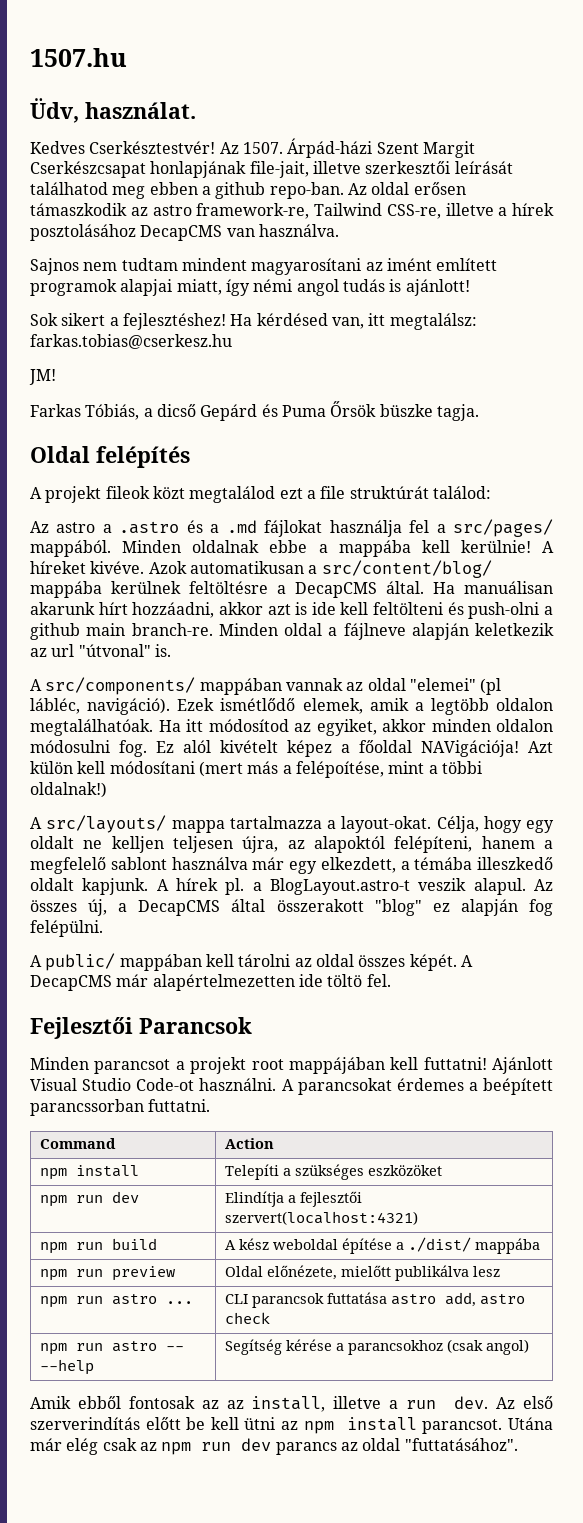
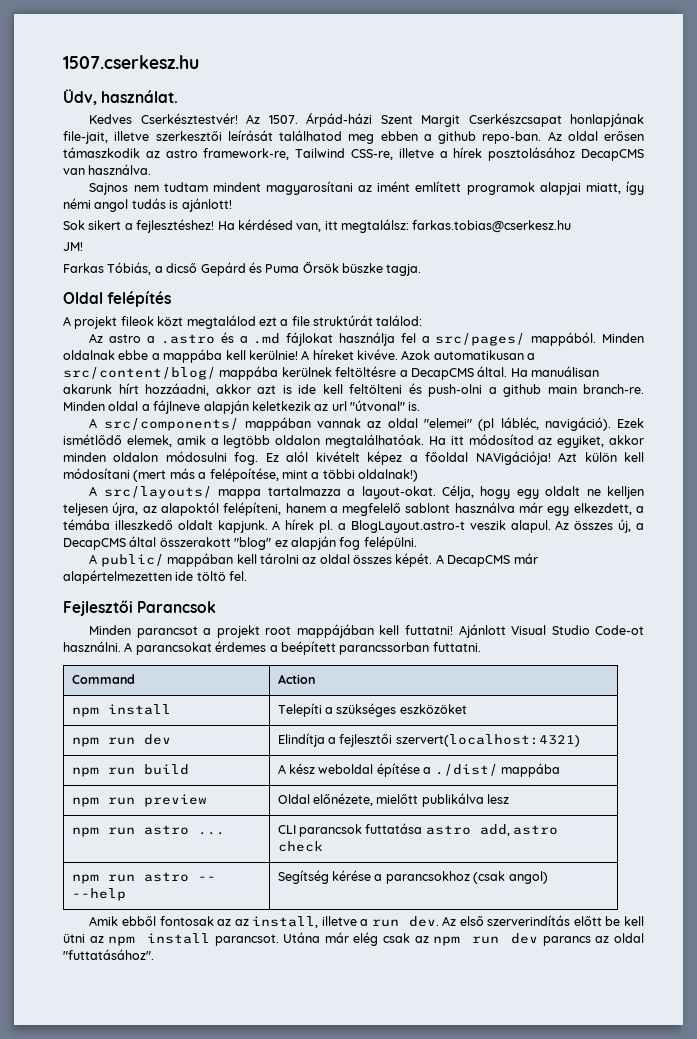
[30,48,127,67] 1507.hu -> [63,55,199,69] 1507.cserkesz.hu

